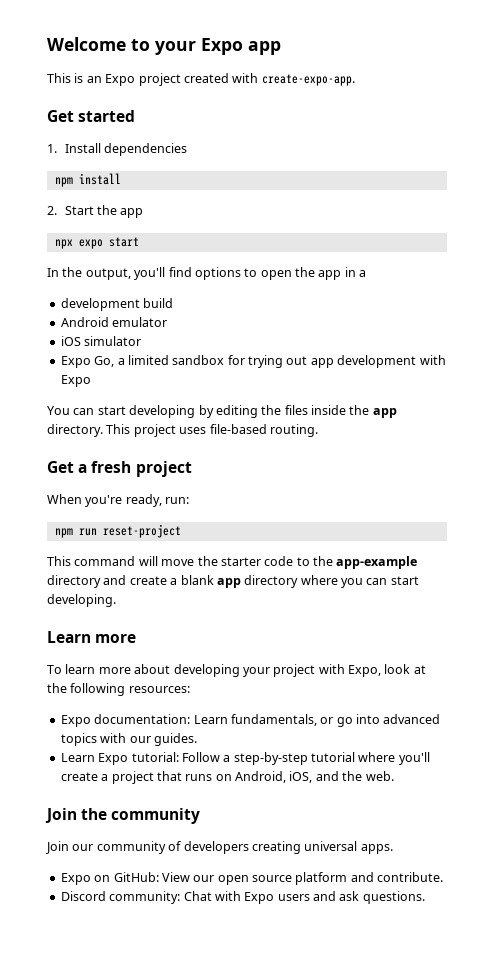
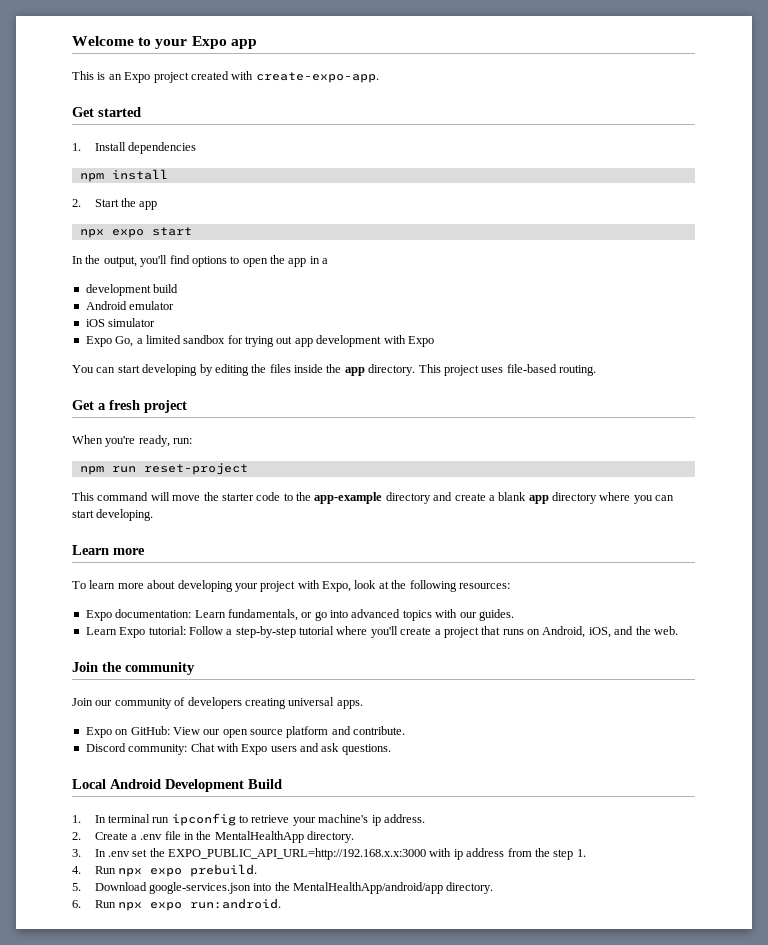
(425, 897) none -> [72,779,282,792] [72,813,425,826] [72,831,355,843] [72,848,586,860] [72,864,257,877] [72,882,494,894] [72,898,281,911] // Local Android Development Build // 1. In terminal run ipconfig to retrieve your machine's ip address. // 2. Create a .env file in the MentalHealthApp directory. // 3. In .env set the EXPO_PUBLIC_API_URL=http://192.168.x.x:3000 with ip address from the step 1. // 4. Run npx expo prebuild. // 5. Download google-services.json into the MentalHealthApp/android/app directory. // 6. Run npx expo run:android.

